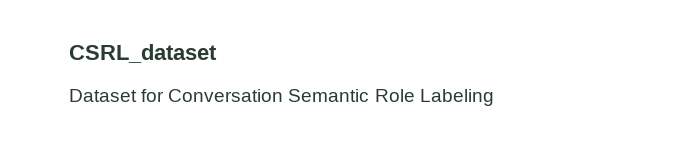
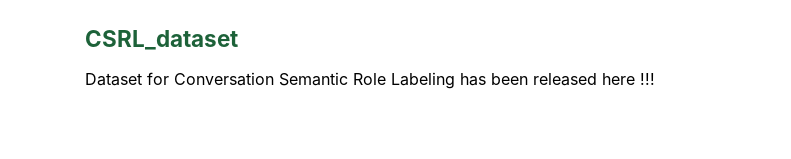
(494, 97) none -> [460,73,655,86] has been released here !!!

